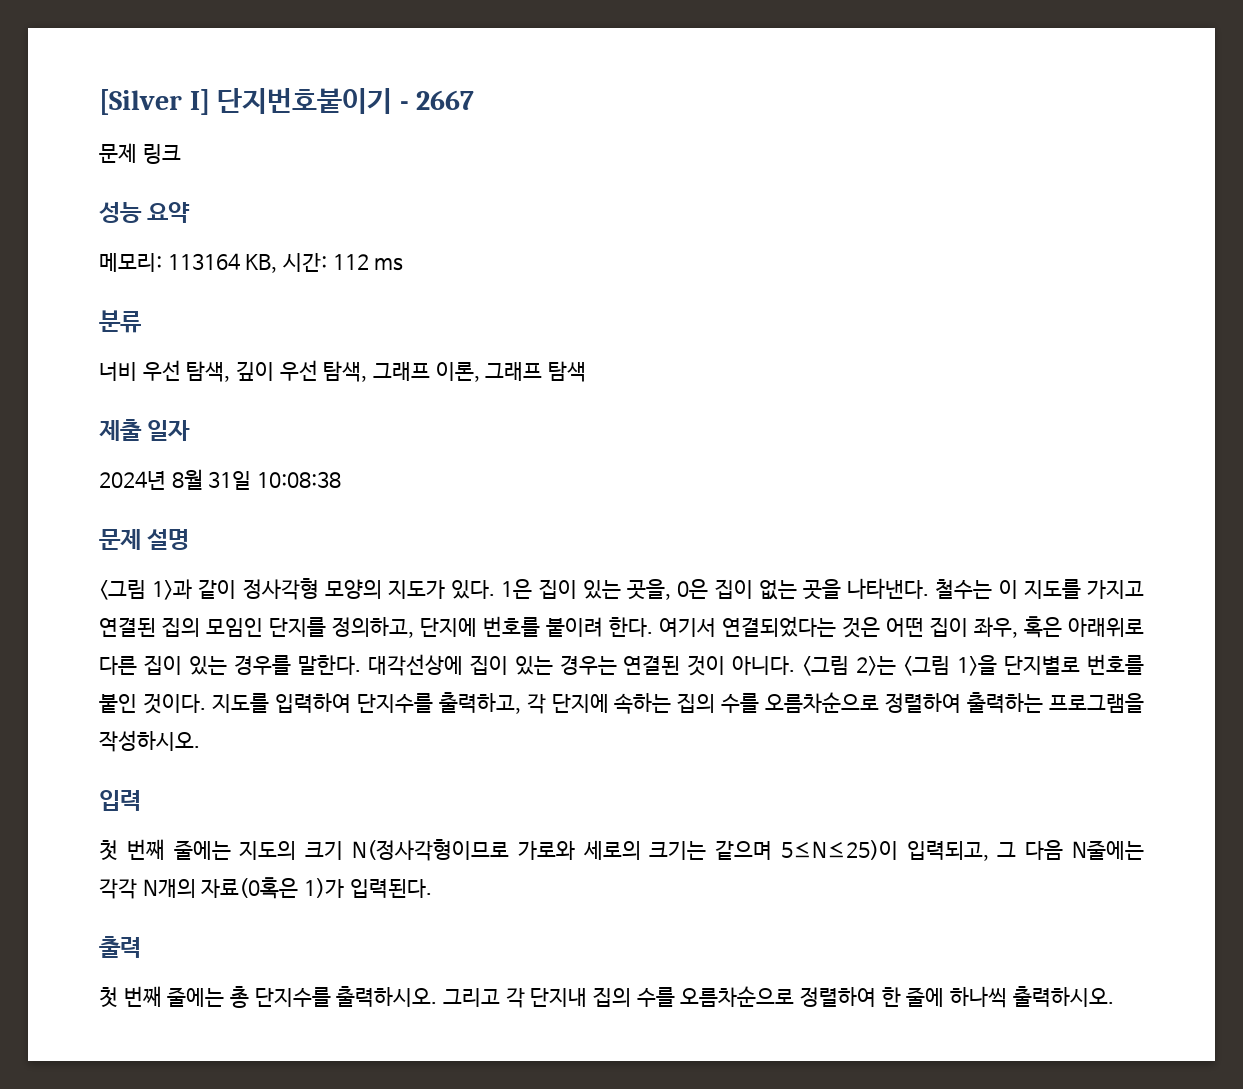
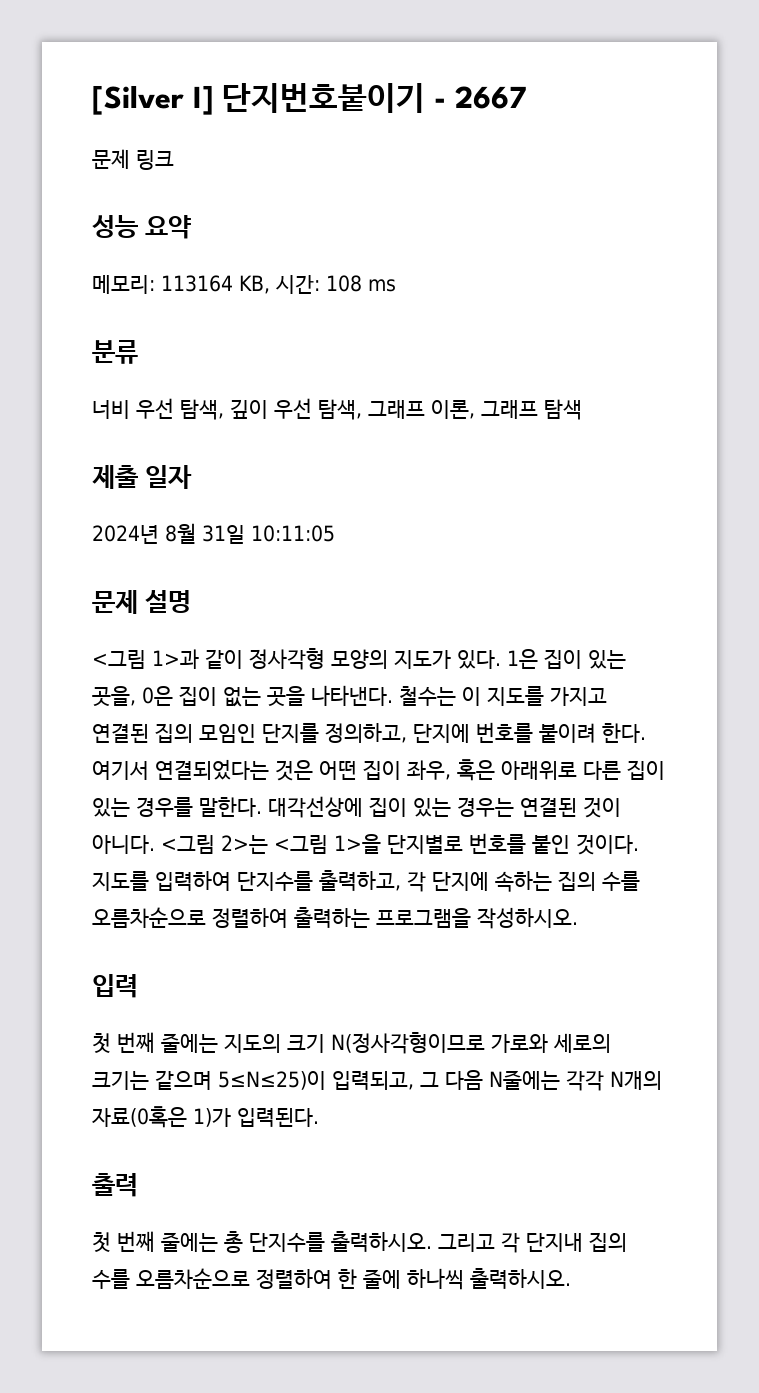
[332,254,369,270] 112 -> [326,275,362,292] 108
[257,471,342,488] 10:08:38 -> [251,525,335,542] 10:11:05

